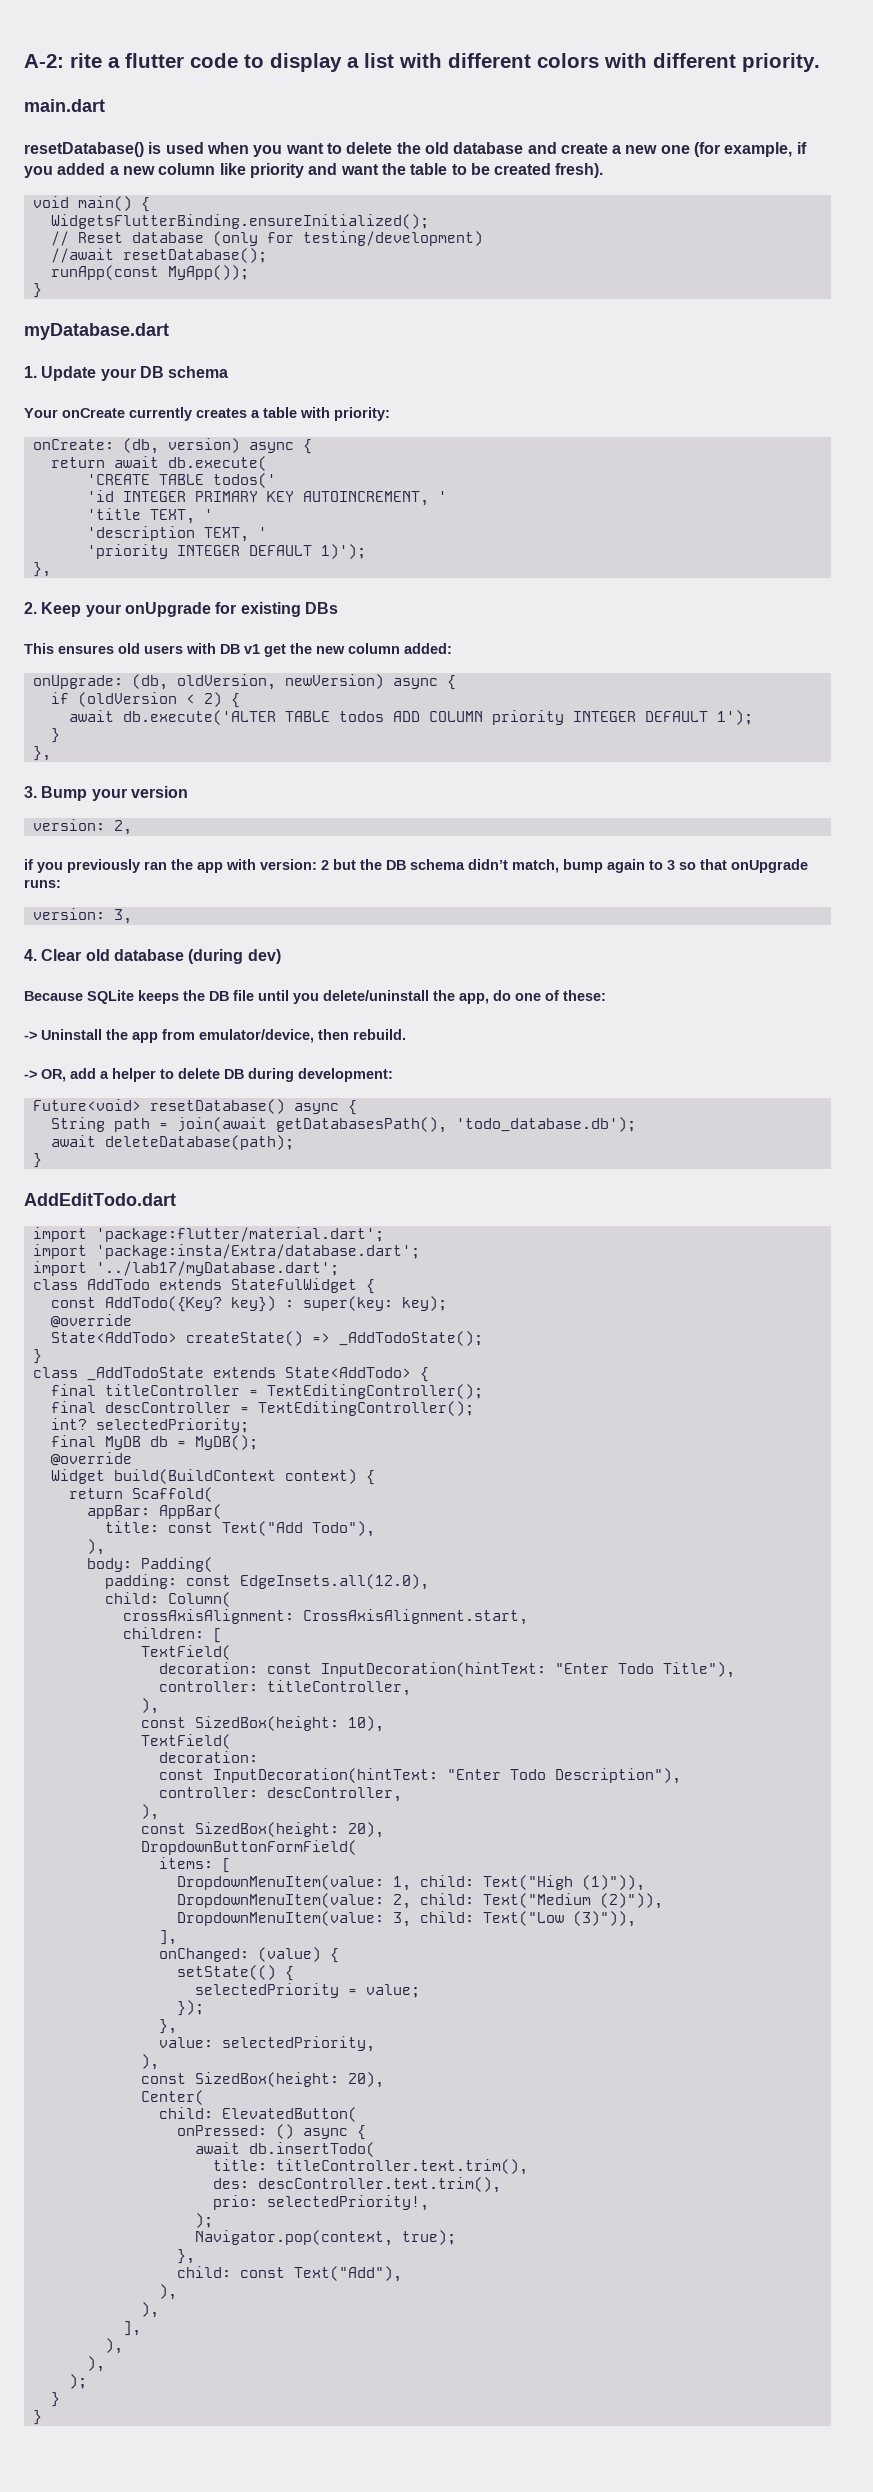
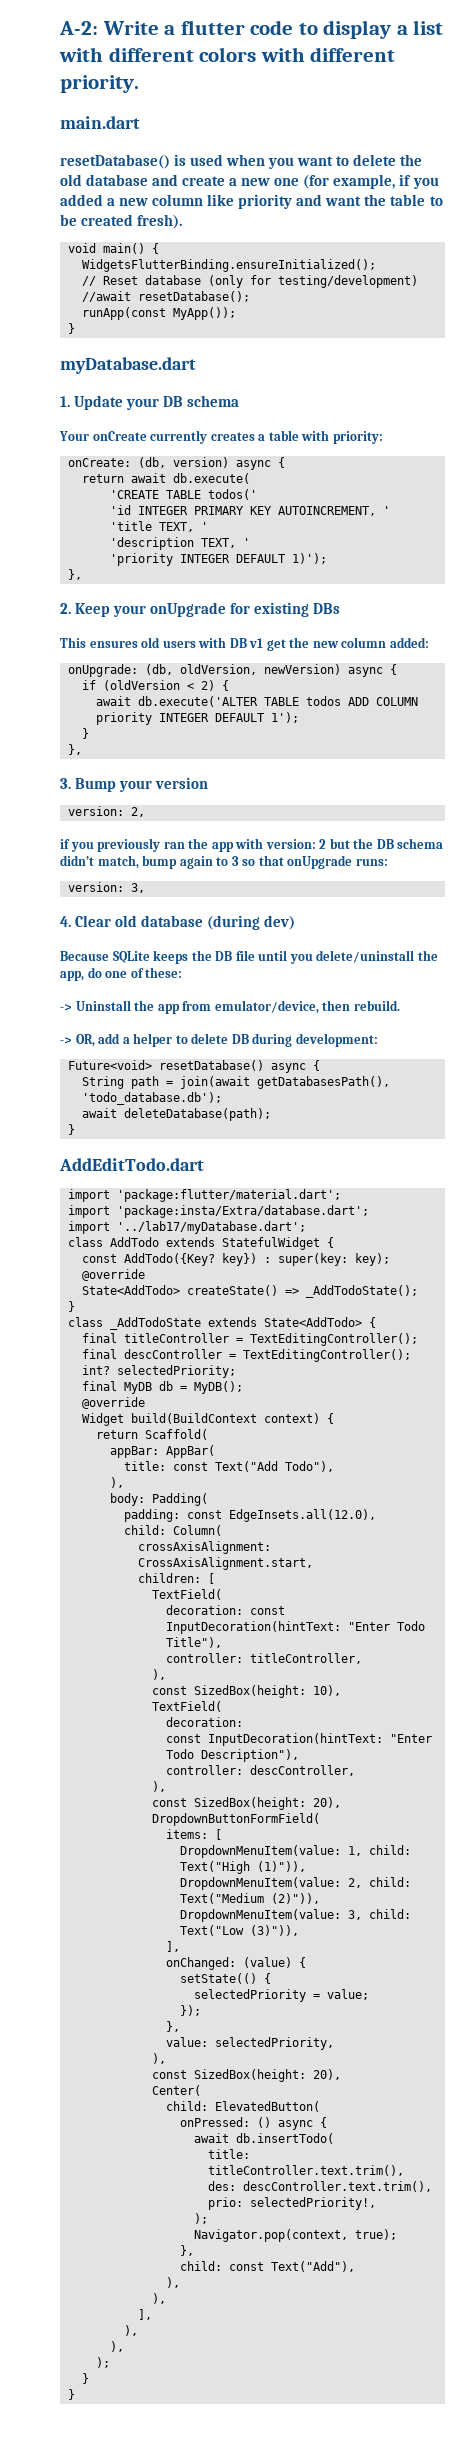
[70,53,102,68] rite -> [102,21,159,35] Write

